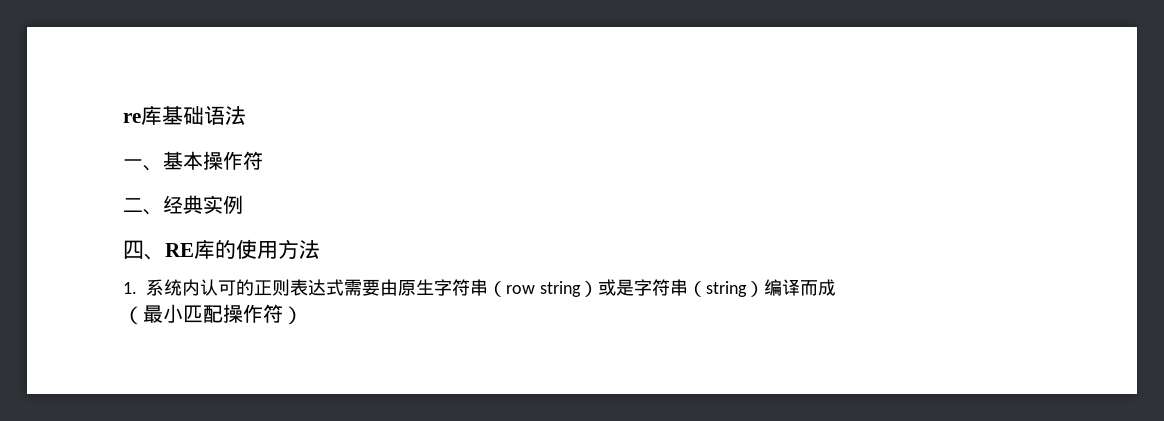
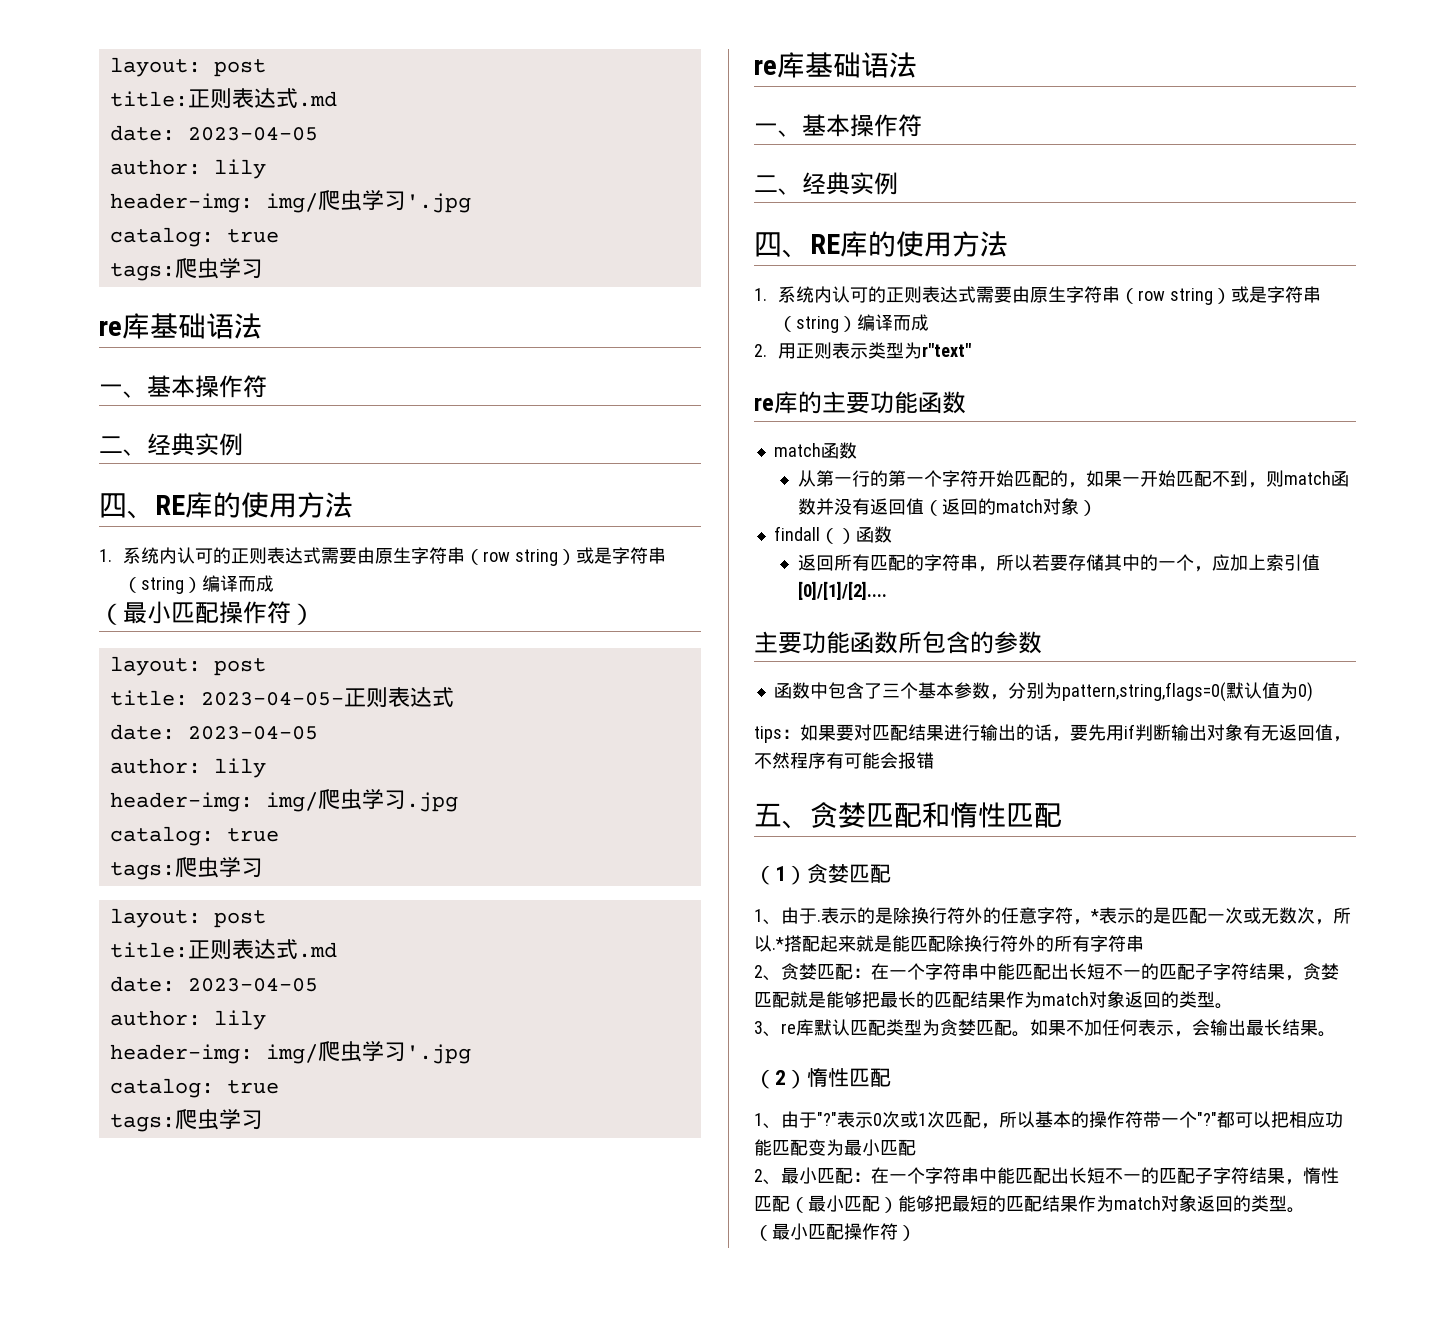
(123, 118) none -> [109,57,266,77] [109,88,337,109] [109,125,318,141] [109,159,266,179] [109,190,471,213] [109,227,279,247] [109,258,263,281] layout: post // title:正则表达式.md // date: 2023-04-05 // author: lily // header-img: img/爬虫学习'.jpg // catalog: true // tags:爬虫学习 //
(303, 315) none -> [109,656,266,676] [109,687,454,708] [109,724,318,740] [109,758,266,778] [109,789,458,812] [109,826,279,846] [109,857,263,880] [109,908,266,928] [109,939,337,960] [109,976,318,992] [109,1010,266,1030] [109,1041,471,1064] [109,1078,279,1098] [109,1109,263,1132] [754,52,917,78] [754,114,922,137] [754,172,898,195] [754,231,1008,258] [754,286,1321,305] [777,314,929,333] [754,342,971,359] [754,391,966,414] [773,442,857,459] [797,470,1349,488] [797,498,1097,516] [773,526,892,544] [797,554,1320,572] [797,581,887,600] [754,631,1042,654] [773,682,1313,702] [754,724,1351,743] [754,752,934,769] [754,802,1062,829] [754,863,891,885] [754,907,1351,925] [754,935,1144,952] [754,963,1339,981] [754,991,1233,1009] [754,1019,1336,1037] [754,1068,891,1089] [754,1111,1343,1129] [754,1139,916,1156] [754,1167,1339,1185] [754,1195,1305,1213] [754,1223,916,1241] // layout: post // title: 2023-04-05-正则表达式 // date: 2023-04-05 // author: lily // header-img: img/爬虫学习.jpg // catalog: true // tags:爬虫学习 // layout: post // title:正则表达式.md // date: 2023-04-05 // author: lily // header-img: img/爬虫学习'.jpg // catalog: true // tags:爬虫学习 // re库基础语法 // 一、基本操作符 // 二、经典实例 // 四、RE库的使用方法 // 1.系统内认可的正则表达式需要由原生字符串（row string）或是字符串（string）编译而成 // 2.用正则表示类型为r"text" // re库的主要功能函数 // match函数 // 从第一行的第一个字符开始匹配的，如果一开始匹配不到，则match函数并没有返回值（返回的match对象） // findall（）函数 // 返回所有匹配的字符串，所以若要存储其中的一个，应加上索引值[0]/[1]/[2].... // 主要功能函数所包含的参数 // 函数中包含了三个基本参数，分别为pattern,string,flags=0(默认值为0) // tips：如果要对匹配结果进行输出的话，要先用if判断输出对象有无返回值，不然程序有可能会报错 // 五、贪婪匹配和惰性匹配 // （1）贪婪匹配 // 1、由于.表示的是除换行符外的任意字符，*表示的是匹配一次或无数次，所以.*搭配起来就是能匹配除换行符外的所有字符串 // 2、贪婪匹配：在一个字符串中能匹配出长短不一的匹配子字符结果，贪婪匹配就是能够把最长的匹配结果作为match对象返回的类型。 // 3、re库默认匹配类型为贪婪匹配。如果不加任何表示，会输出最长结果。 // （2）惰性匹配 // 1、由于"?"表示0次或1次匹配，所以基本的操作符带一个"?"都可以把相应功能匹配变为最小匹配 // 2、最小匹配：在一个字符串中能匹配出长短不一的匹配子字符结果，惰性匹配（最小匹配）能够把最短的匹配结果作为match对象返回的类型。 // （最小匹配操作符）

